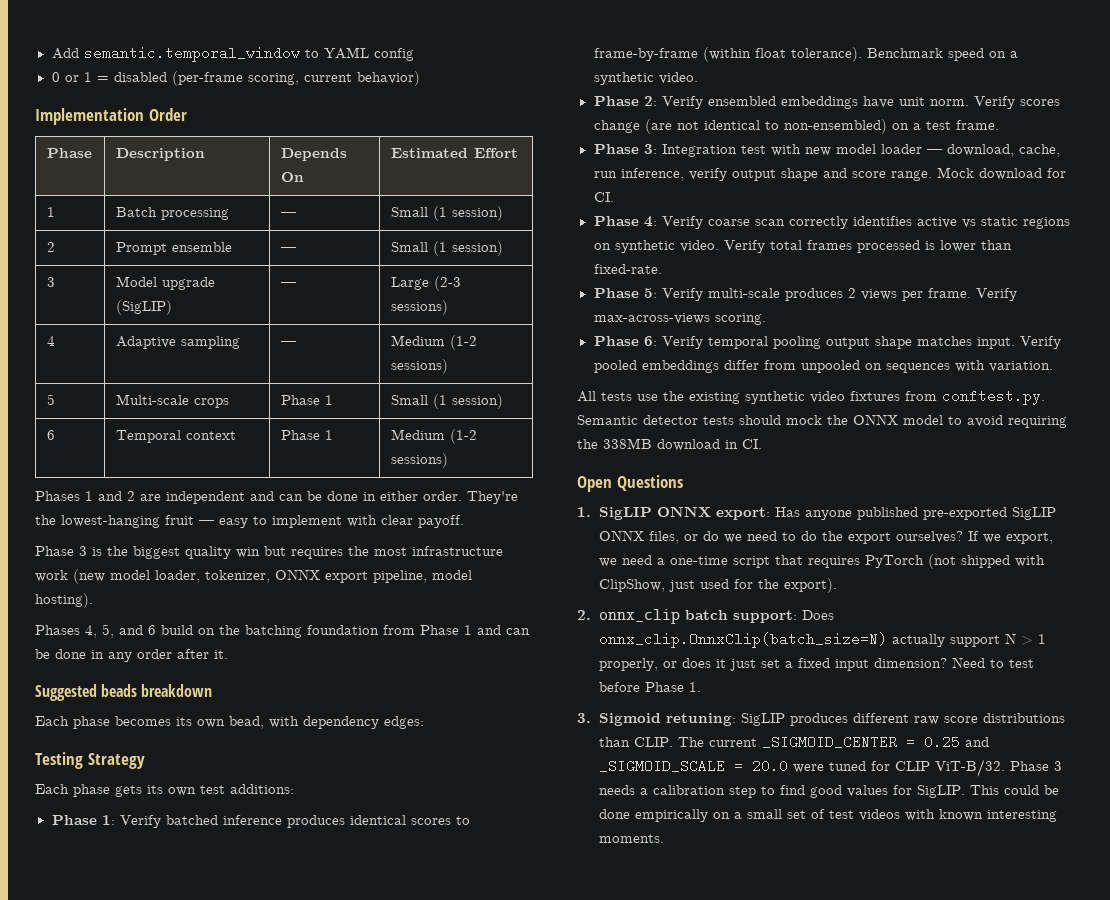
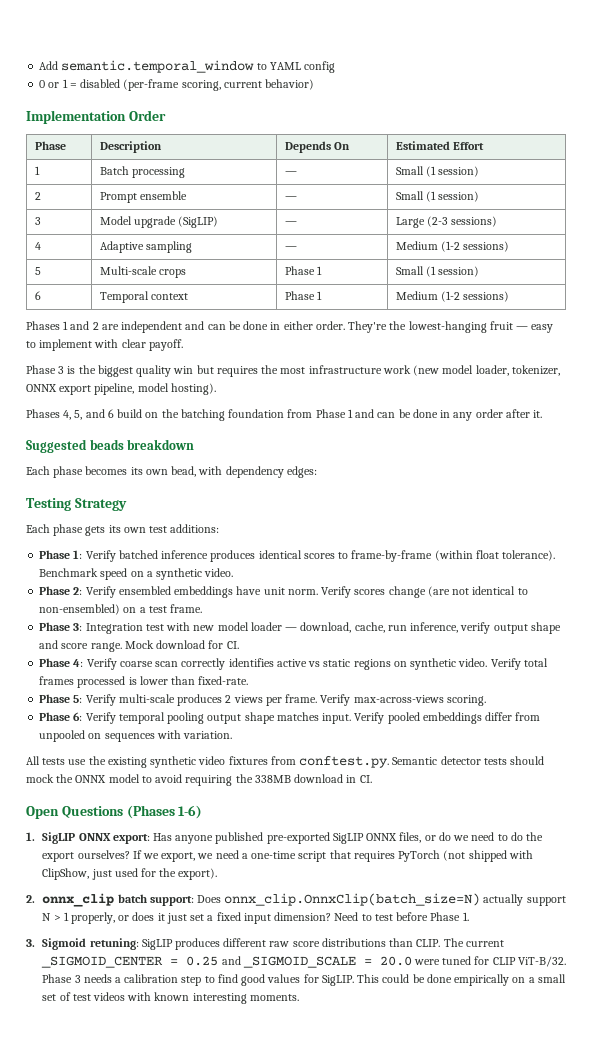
(683, 483) none -> [126,805,203,819] (Phases 1-6)

